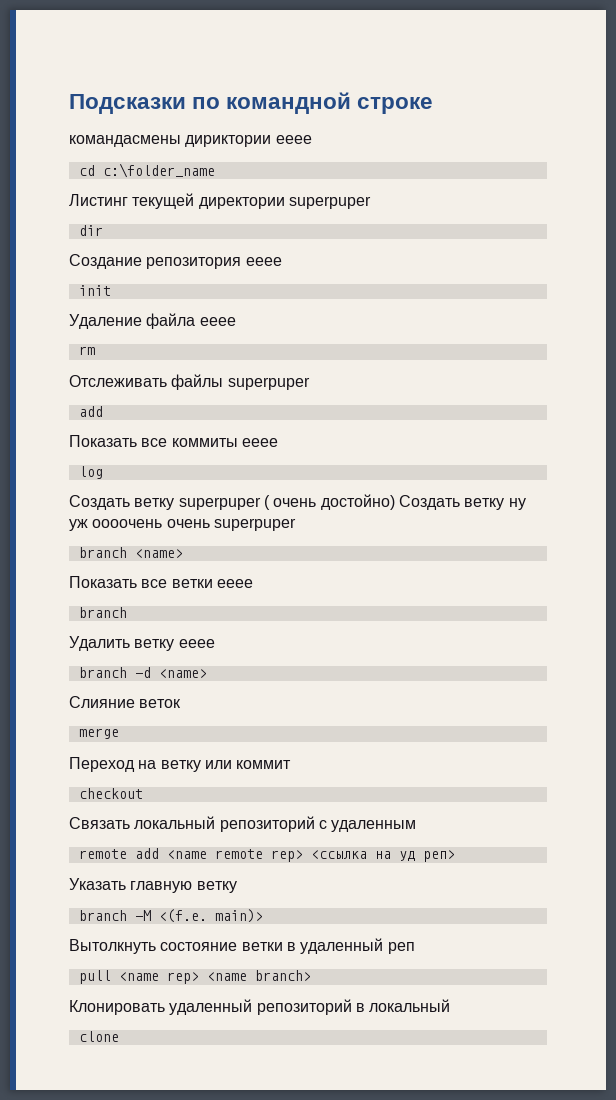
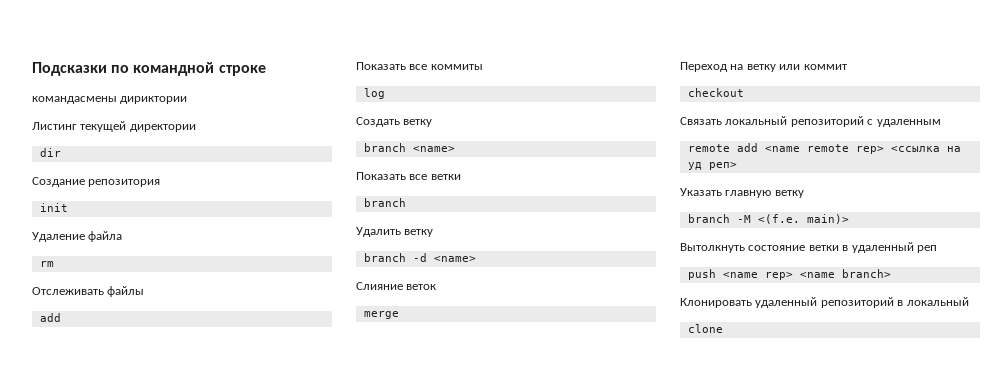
[275,135,312,144] [78,163,215,178] eeee // cd c:\folder_name -> (188, 100) none
[288,196,371,209] superpuper -> (196, 128) none
[245,257,282,266] eeee -> (161, 183) none
[199,317,236,326] eeee -> (123, 236) none
[227,377,310,390] superpuper -> (145, 291) none
[241,438,278,447] eeee -> (483, 67) none
[178,494,526,510] [69,518,296,531] superpuper ( очень достойно) Создать ветку ну уж оооочень очень superpuper -> (433, 123) none
[216,579,253,588] eeee -> (461, 177) none
[178,639,215,648] eeee -> (434, 233) none
[78,970,111,984] pull -> [687,269,716,280] push

